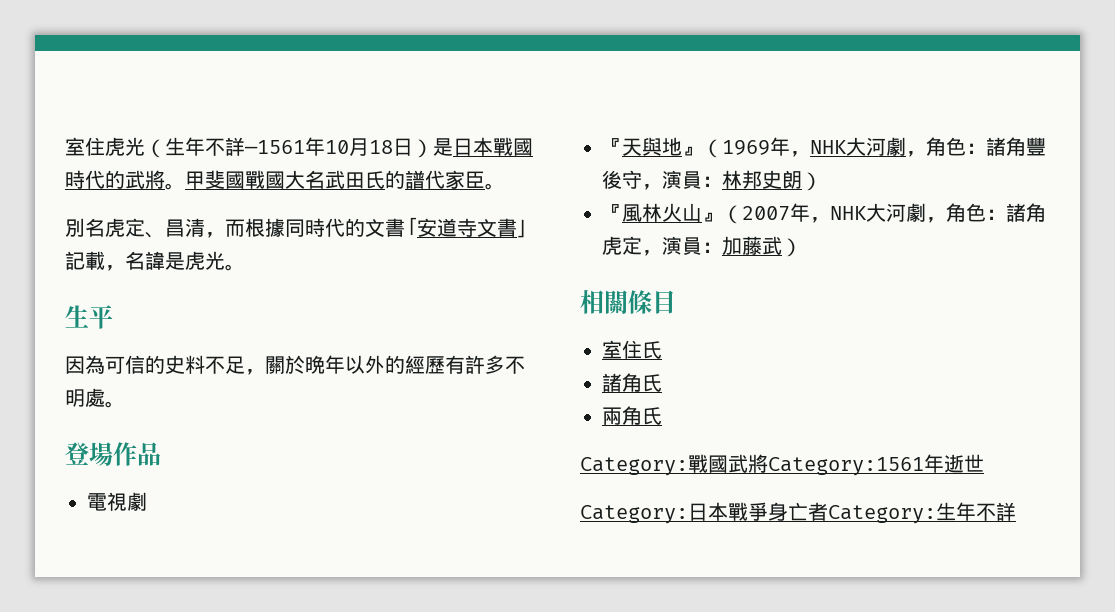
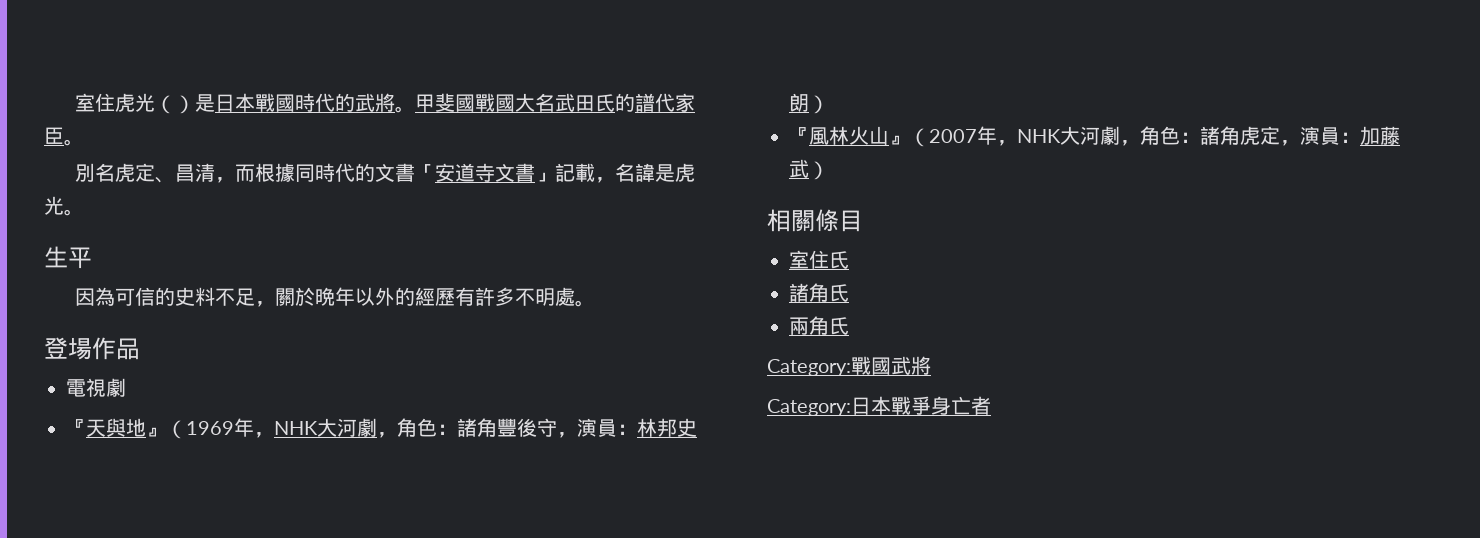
[165,137,413,156] 生年不詳—1561年10月18日 -> (176, 104) none
[768,454,984,476] Category:1561年逝世 -> (931, 365) none
[828,502,1016,524] Category:生年不詳 -> (991, 405) none

